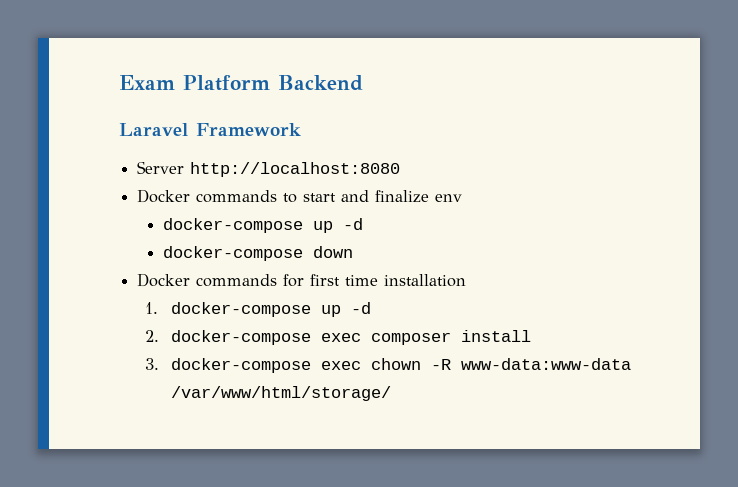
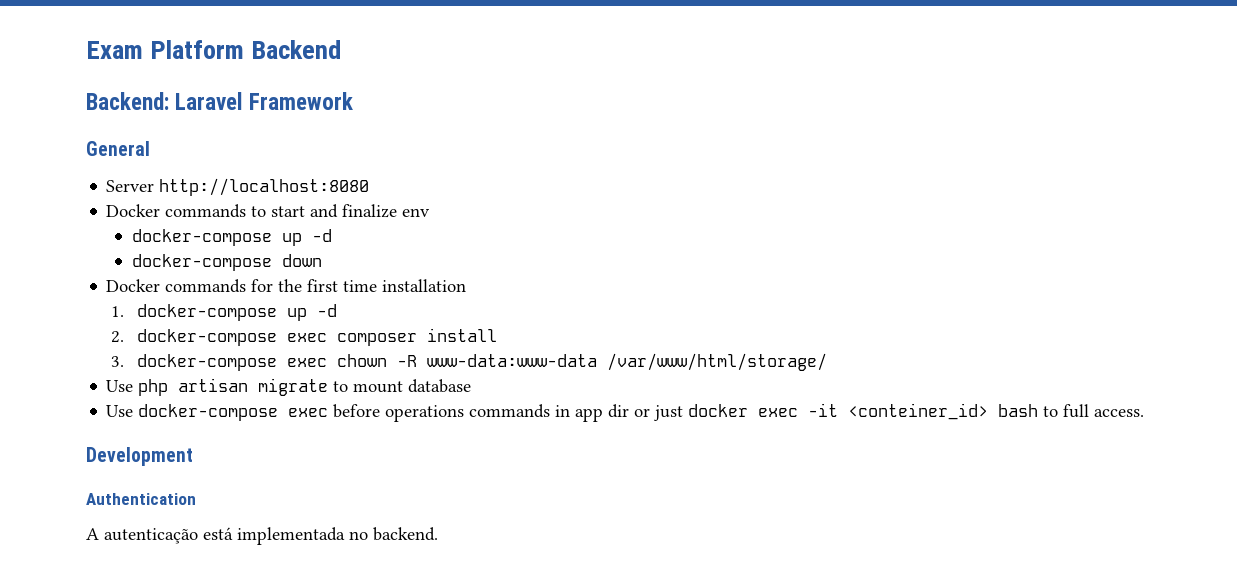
(363, 83) none -> [86,92,169,110] Backend:
(301, 129) none -> [86,141,150,156] // General
(305, 280) none -> [278,279,303,292] the
(392, 393) none -> [106,378,472,396] [106,403,1145,422] [86,447,193,466] [86,493,196,505] [86,527,438,545] // Use php artisan migrate to mount database // Use docker-compose exec before operations commands in app dir or just docker exec -it <conteiner_id> bash to full access. // Development // Authentication // A autenticação está implementada no backend.

